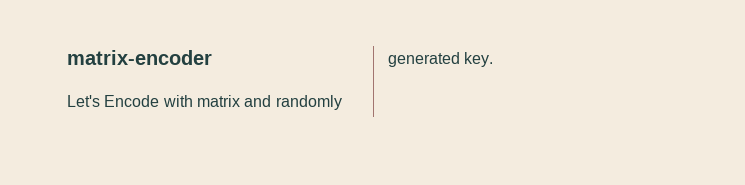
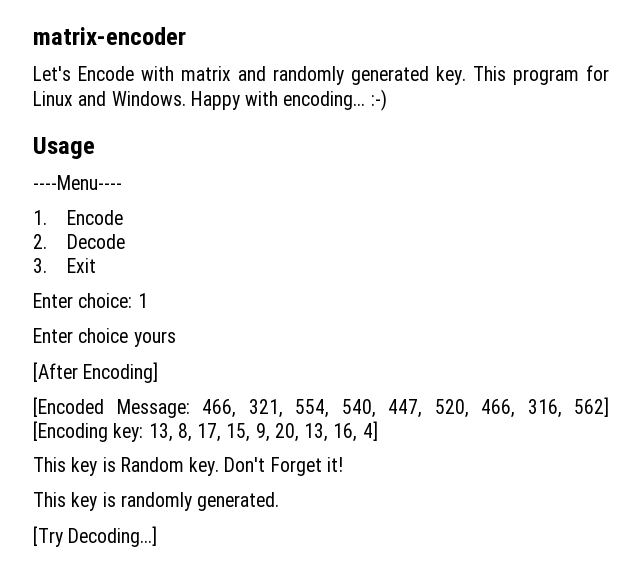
(494, 59) none -> [473,65,609,85] [33,89,387,111] [33,137,95,159] [33,175,122,190] [33,210,124,225] [33,234,126,249] [33,258,97,273] [33,293,148,308] [33,328,176,347] [33,362,159,383] [33,397,609,418] [33,421,378,442] [33,457,343,476] [33,492,280,511] [33,526,158,547] This program for Linux and Windows. Happy with encoding... :-) // Usage // ----Menu---- // 1. Encode // 2. Decode // 3. Exit // Enter choice: 1 // Enter choice yours // [After Encoding] // [Encoded Message: 466, 321, 554, 540, 447, 520, 466, 316, 562] [Encoding key: 13, 8, 17, 15, 9, 20, 13, 16, 4] // This key is Random key. Don't Forget it! // This key is randomly generated. // [Try Decoding...]

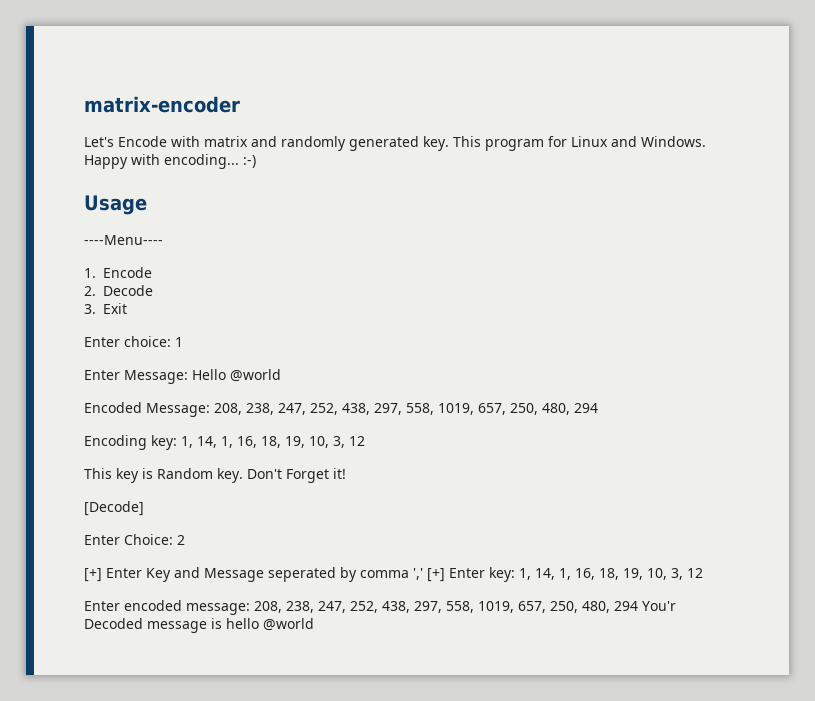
[78,328,176,347] [33,362,159,383] [33,397,609,418] [33,421,378,442] choice yours // [After Encoding] // [Encoded Message: 466, 321, 554, 540, 447, 520, 466, 316, 562] [Encoding key: 13, 8, 17, 15, 9, 20, 13, 16, 4] -> [124,369,281,384] [84,402,598,417] [84,435,365,450] Message: Hello @world // Encoded Message: 208, 238, 247, 252, 438, 297, 558, 1019, 657, 250, 480, 294 // Encoding key: 1, 14, 1, 16, 18, 19, 10, 3, 12
[33,492,280,511] [33,526,158,547] This key is randomly generated. // [Try Decoding...] -> [84,501,144,516] [84,534,185,545] [84,567,703,582] [84,600,676,615] [84,618,314,633] [Decode] // Enter Choice: 2 // [+] Enter Key and Message seperated by comma ',' [+] Enter key: 1, 14, 1, 16, 18, 19, 10, 3, 12 // Enter encoded message: 208, 238, 247, 252, 438, 297, 558, 1019, 657, 250, 480, 294 You'r Decoded message is hello @world

